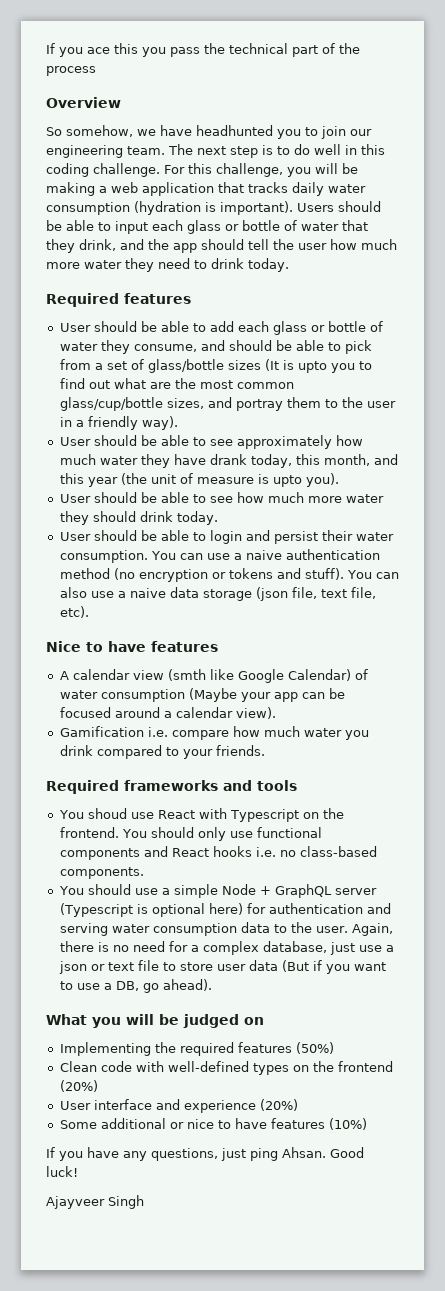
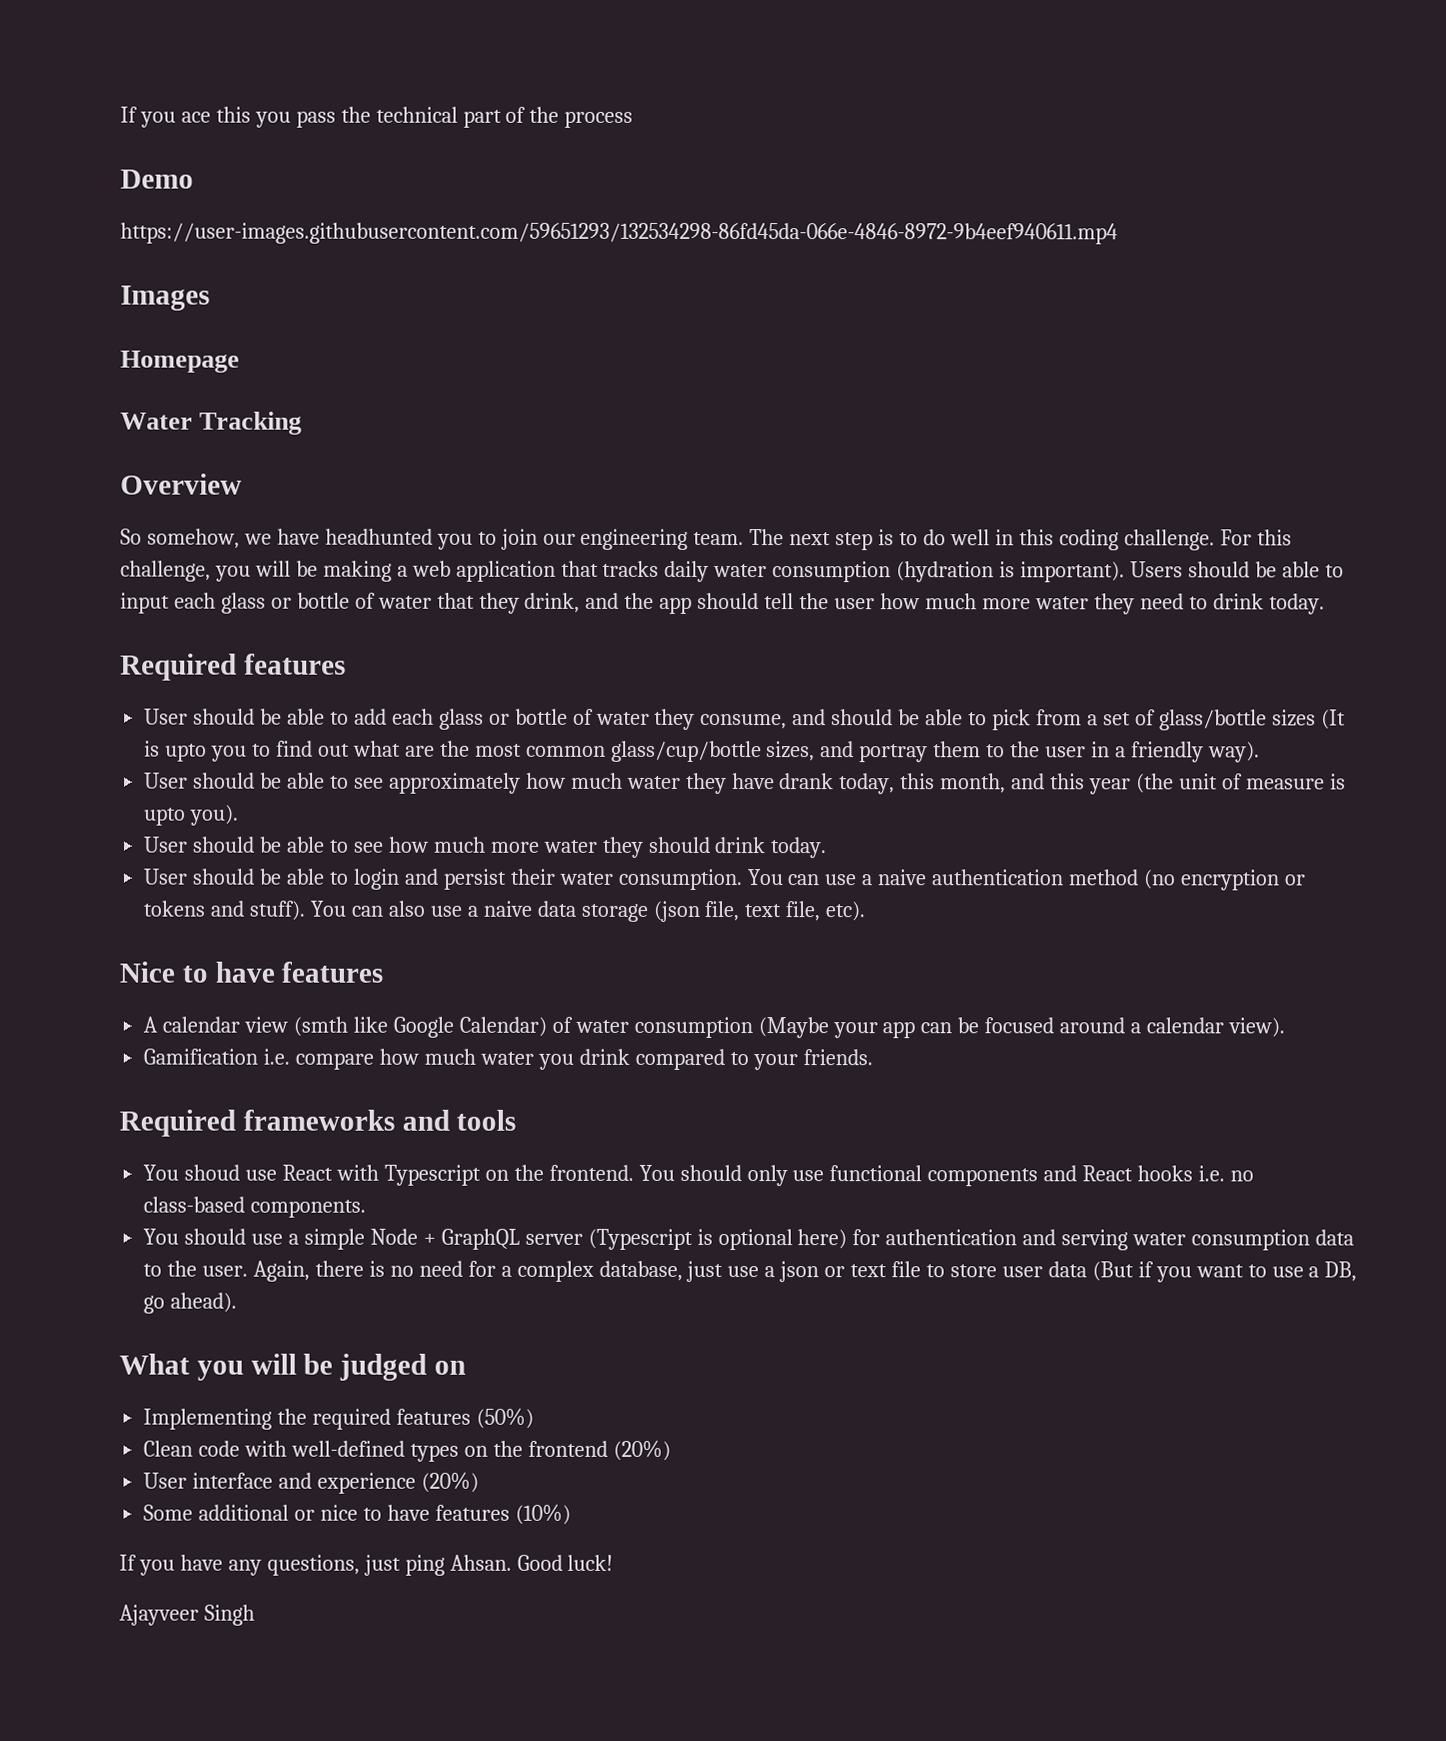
(96, 71) none -> [120,169,194,189] [120,222,1118,245] [120,285,210,311] [120,350,240,373] [120,411,303,435] // Demo // https://user-images.githubusercontent.com/59651293/132534298-86fd45da-066e-4846-8972-9b4eef940611.mp4 // Images // Homepage // Water Tracking

